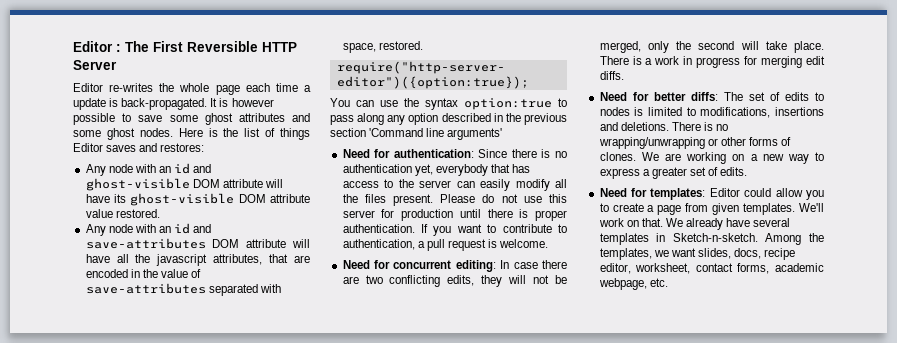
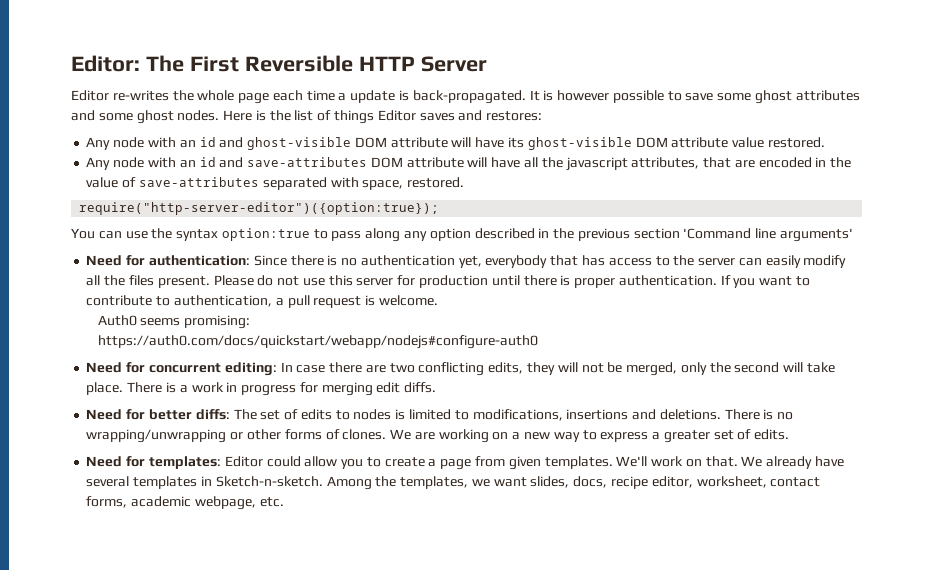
[73,41,121,52] Editor : -> [71,55,140,72] Editor:
(549, 243) none -> [97,315,251,329] [97,335,538,349] // Auth0 seems promising: // https://auth0.com/docs/quickstart/webapp/nodejs#configure-auth0

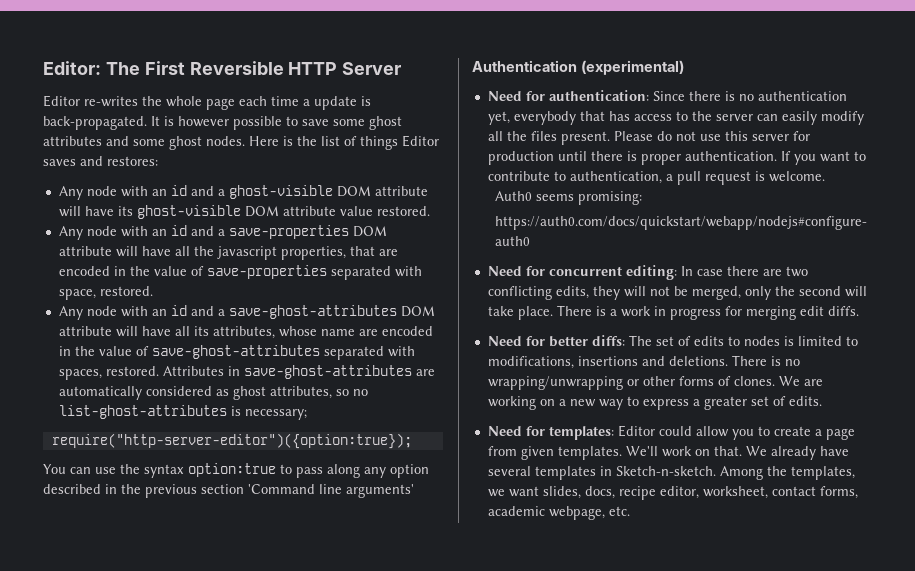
(244, 142) none -> [217,189,225,196] a
[247,157,368,167] save-attributes -> [217,225,349,239] a save-properties
[631,157,700,169] attributes, -> [280,246,346,260] properties,
[138,177,259,187] save-attributes -> [206,265,327,279] save-properties
(465, 182) none -> [58,305,435,320] [58,326,433,339] [58,345,415,360] [58,365,435,380] [58,386,368,400] [58,405,307,420] // Any node with an id and a save-ghost-attributes DOM attribute will have all its attributes, whose name are encoded in the value of save-ghost-attributes separated with spaces, restored. Attributes in save-ghost-attributes are automatically considered as ghost attributes, so no list-ghost-attributes is necessary;
(854, 235) none -> [472,60,684,75] // Authentication (experimental)

